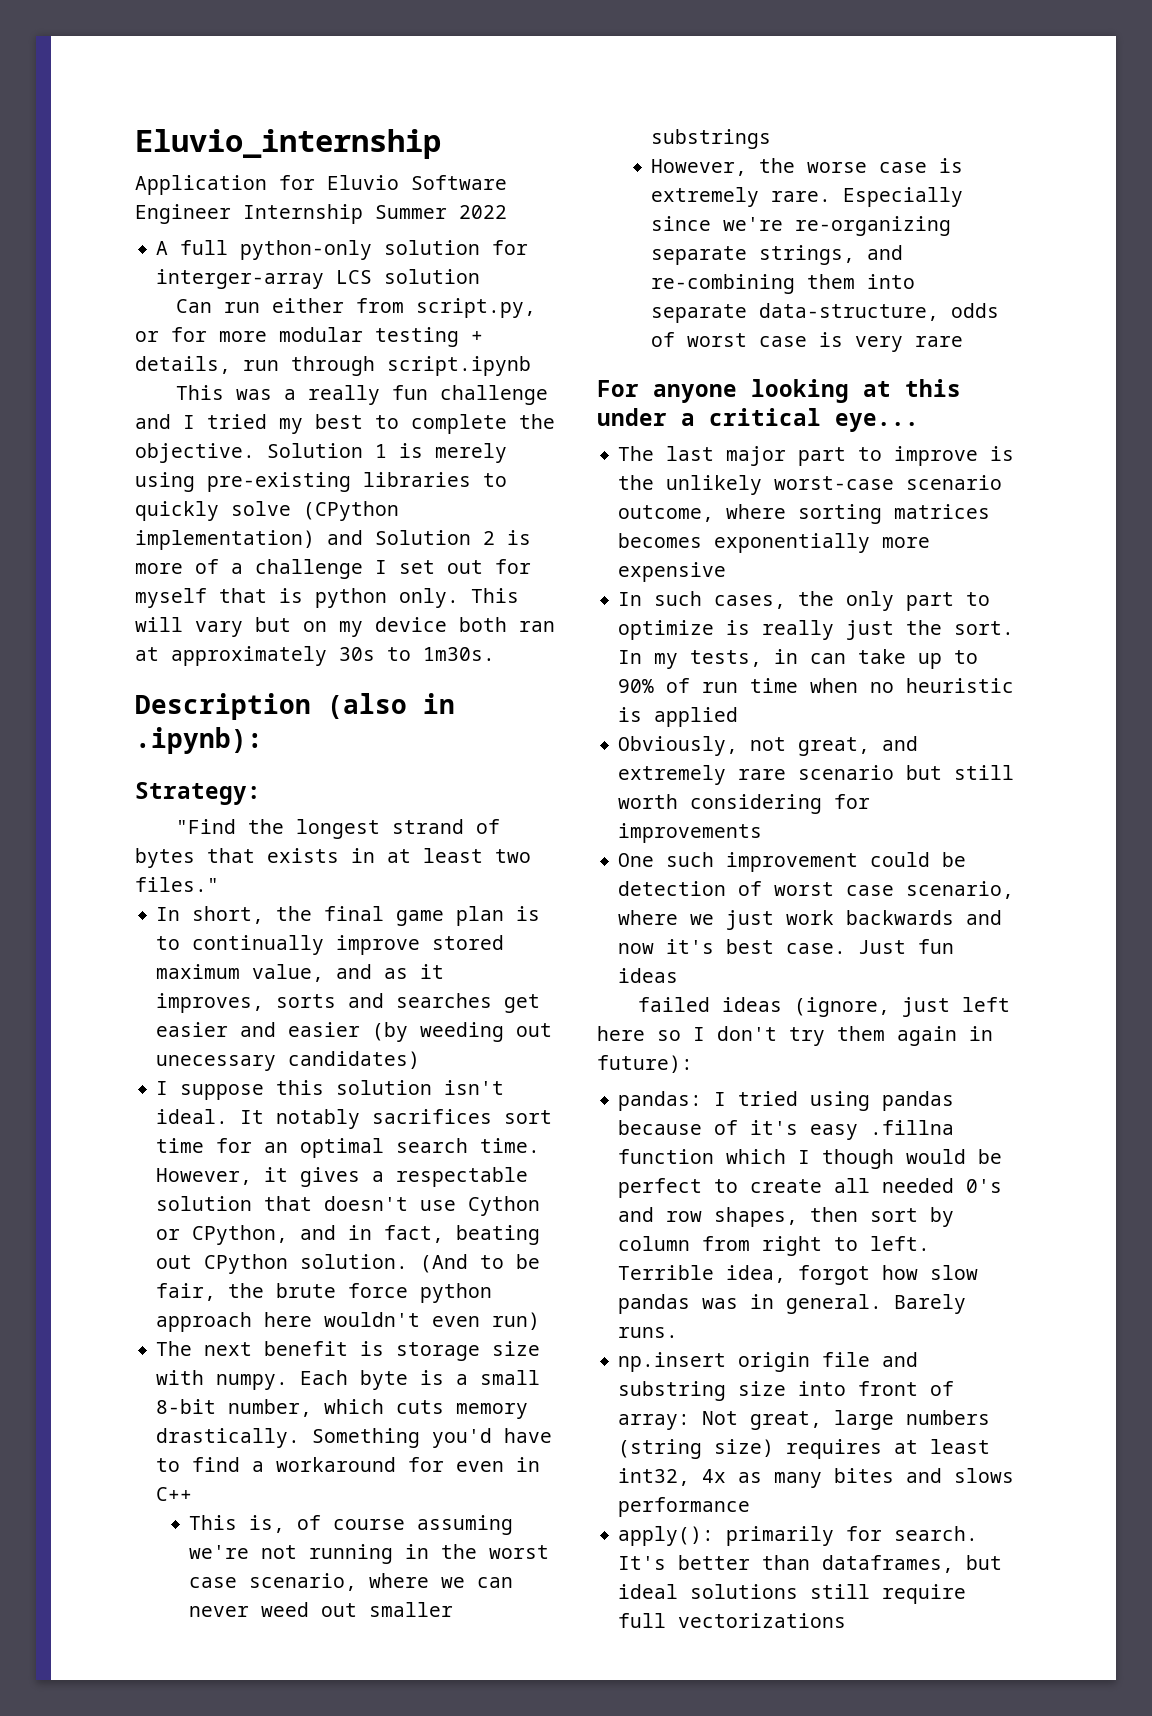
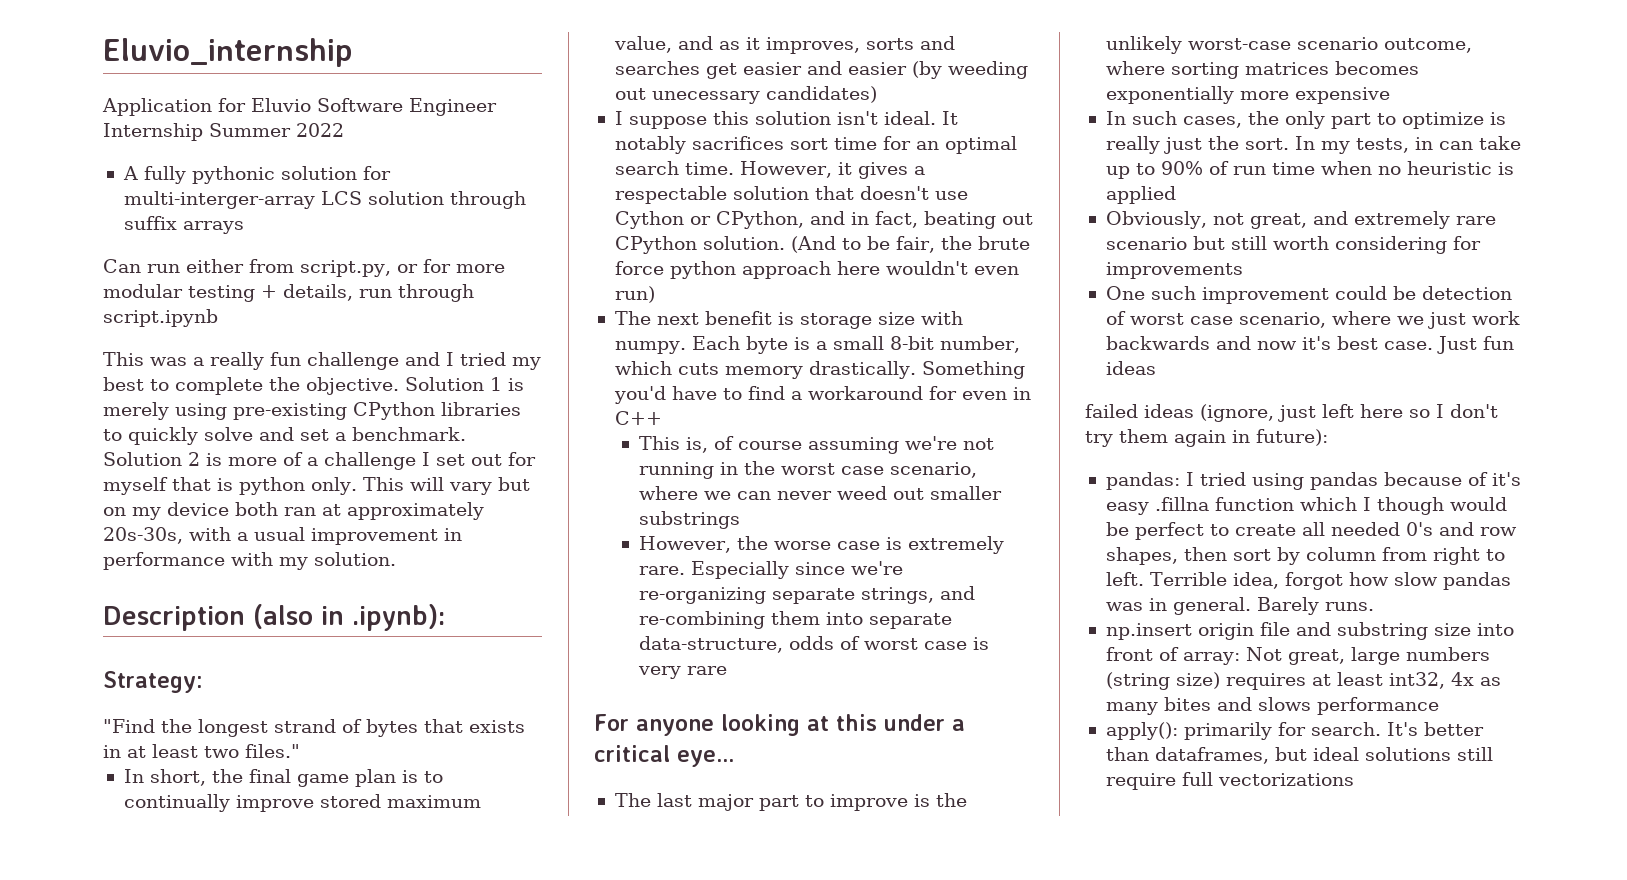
[180,240,373,260] full python-only -> [143,166,275,184] fully pythonic
[156,269,325,289] interger-array -> [123,191,315,209] multi-interger-array
(481, 276) none -> [449,191,526,209] [123,216,244,234] through suffix arrays
(351, 482) none -> [353,402,435,420] CPython
[303,501,399,521] [135,530,363,550] (CPython implementation) and -> [259,427,466,441] and set a benchmark.
[339,647,495,661] 30s to 1m30s. -> [103,527,462,545] [103,552,396,570] 20s-30s, with a usual improvement in performance with my solution.

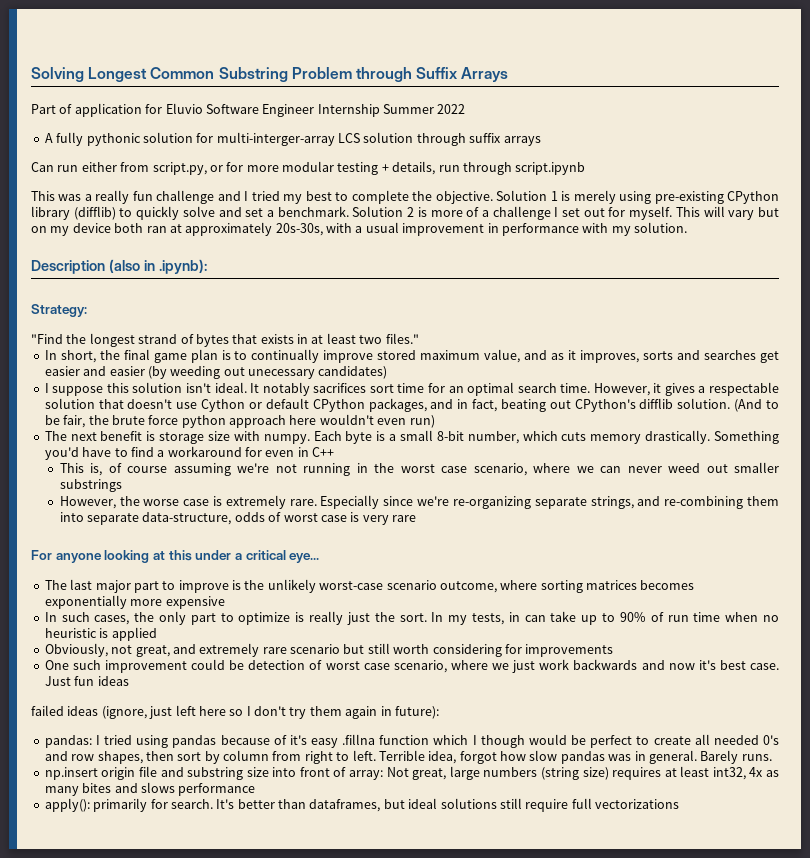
[103,38,352,67] [102,98,212,116] Eluvio_internship // Application -> [31,67,509,82] [31,103,142,117] Solving Longest Common Substring Problem through Suffix Arrays // Part of application
[441,402,521,416] libraries -> [31,206,116,220] library (difflib)
[103,477,357,495] myself that is python only. -> [629,206,673,220] myself.
[715,211,804,229] CPython, -> [265,398,427,412] default CPython packages,
[614,236,697,254] CPython -> [574,398,674,412] CPython's difflib

